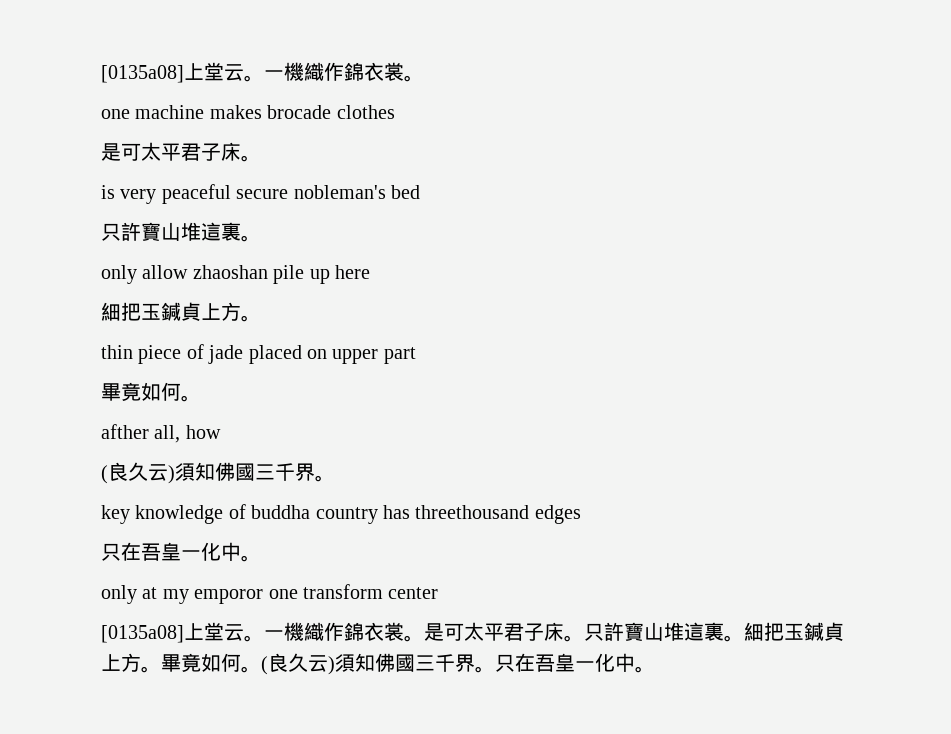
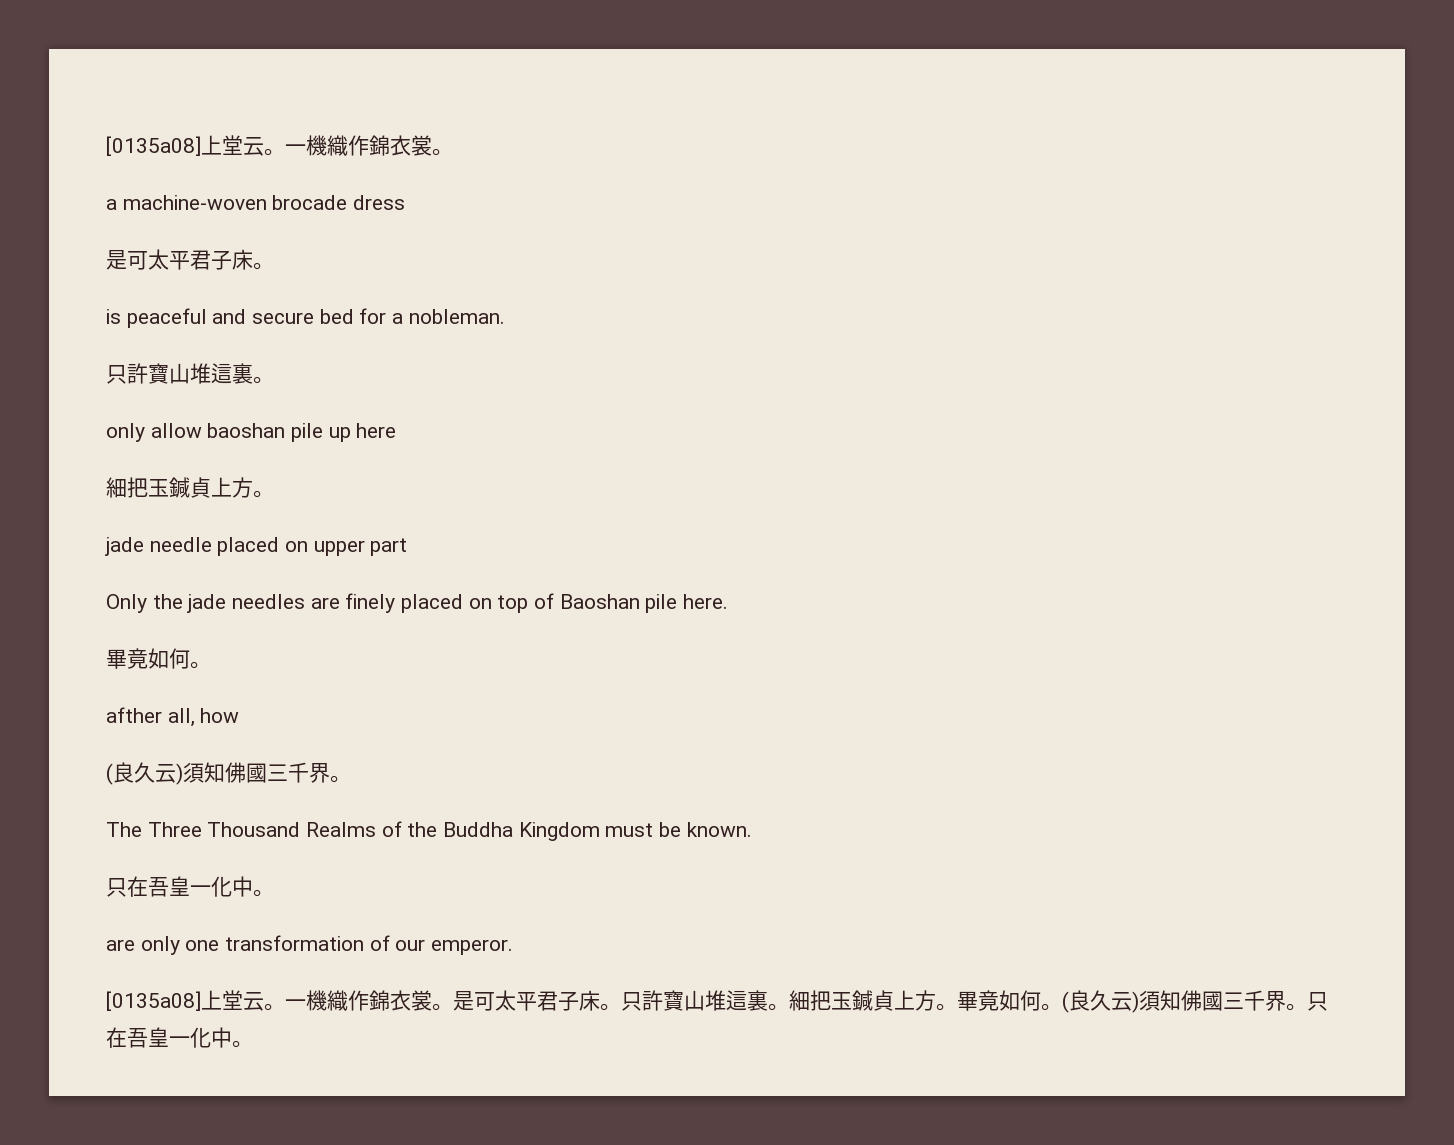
[101,105,395,119] one machine makes brocade clothes -> [106,195,406,210] a machine-woven brocade dress
[120,184,420,204] very peaceful secure nobleman's bed -> [126,308,505,328] peaceful and secure bed for a nobleman.
[192,265,268,279] zhaoshan -> [207,423,286,438] baoshan
[101,344,244,364] thin piece of jade -> [105,537,212,556] jade needle
(416, 355) none -> [106,593,729,613] // Only the jade needles are finely placed on top of Baoshan pile here.
[101,504,581,524] [101,542,261,562] [101,584,439,604] key knowledge of buddha country has threethousand edges // 只在吾皇一化中。 // only at my emporor one transform center -> [106,821,752,841] [106,876,274,897] [106,935,514,955] The Three Thousand Realms of the Buddha Kingdom must be known. // 只在吾皇一化中。 // are only one transformation of our emperor.

